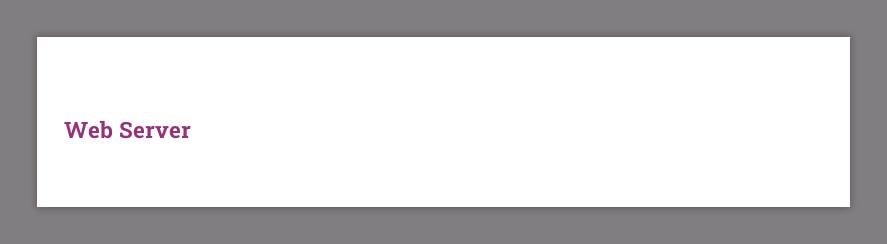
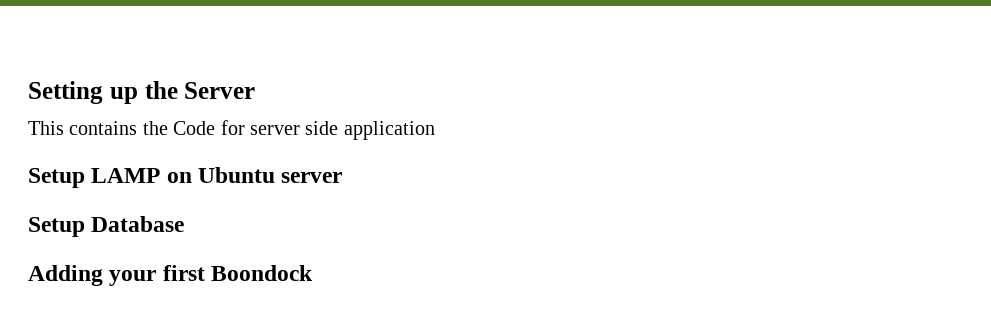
[64,120,192,139] Web Server -> [28,81,256,104] [28,120,435,140] [28,167,343,188] [28,216,185,237] [28,265,314,286] Setting up the Server // This contains the Code for server side application // Setup LAMP on Ubuntu server // Setup Database // Adding your first Boondock

